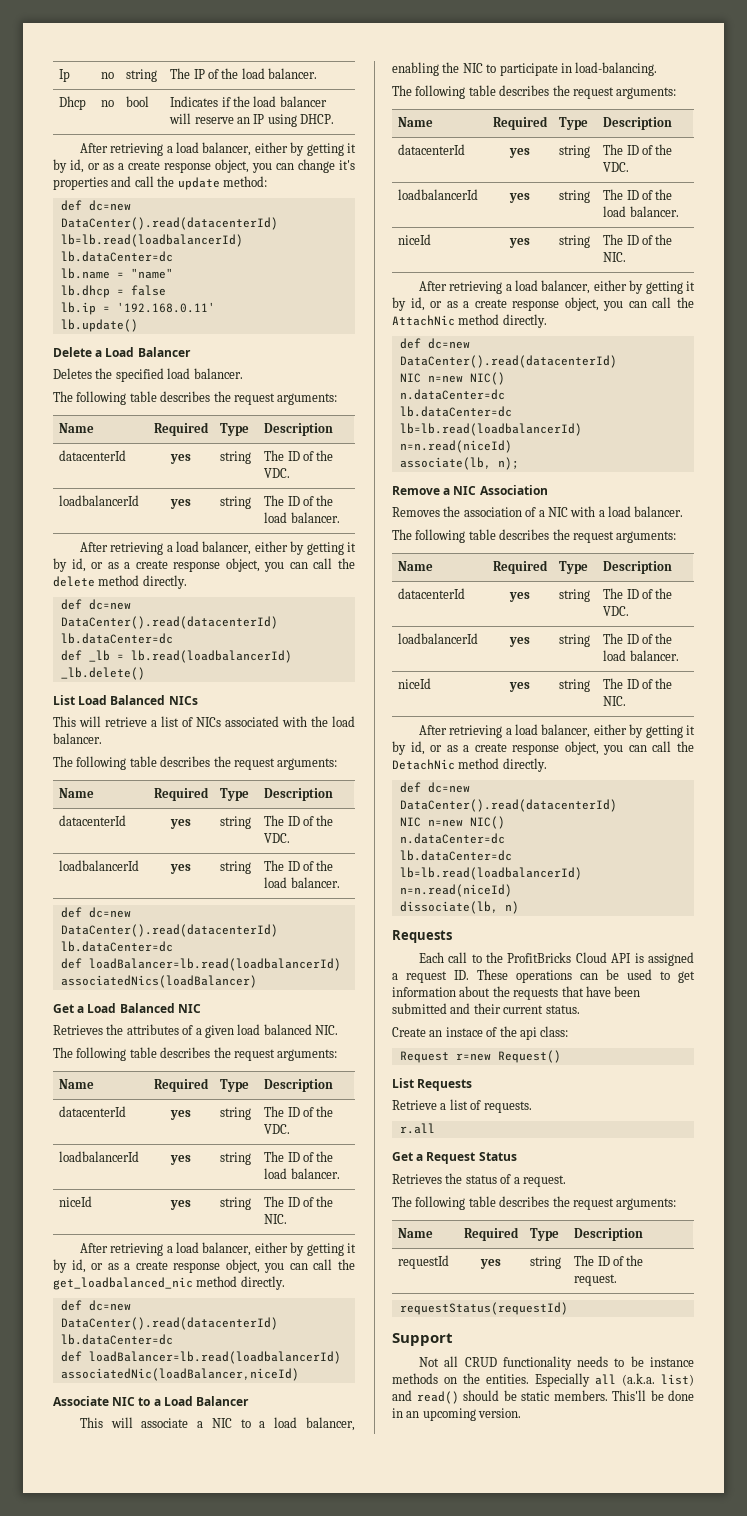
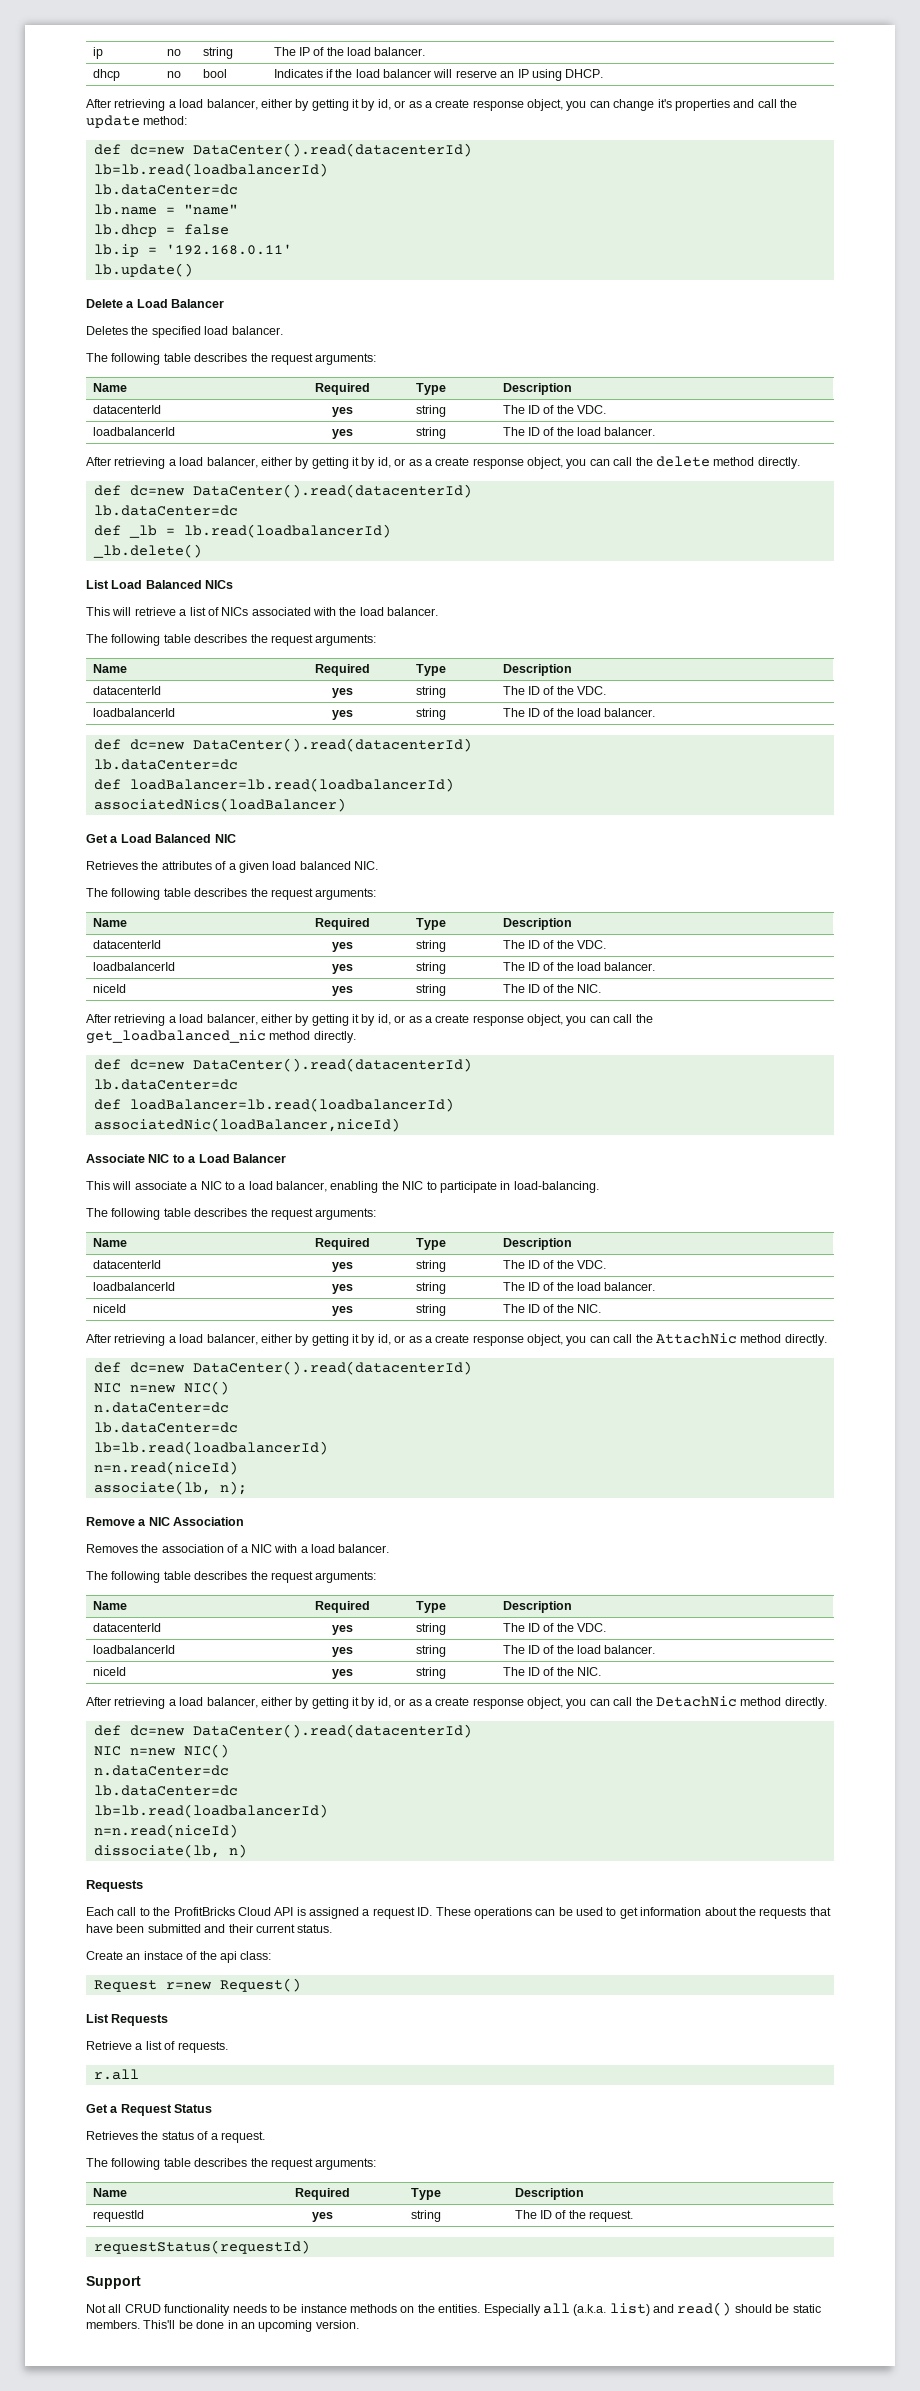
[59,69,71,82] Ip -> [92,47,103,59] ip
[59,96,87,110] Dhcp -> [92,69,120,81] dhcp

